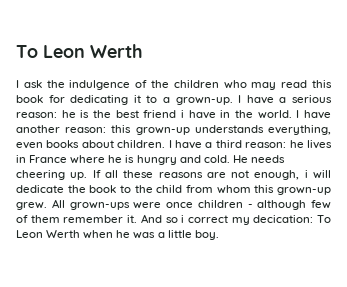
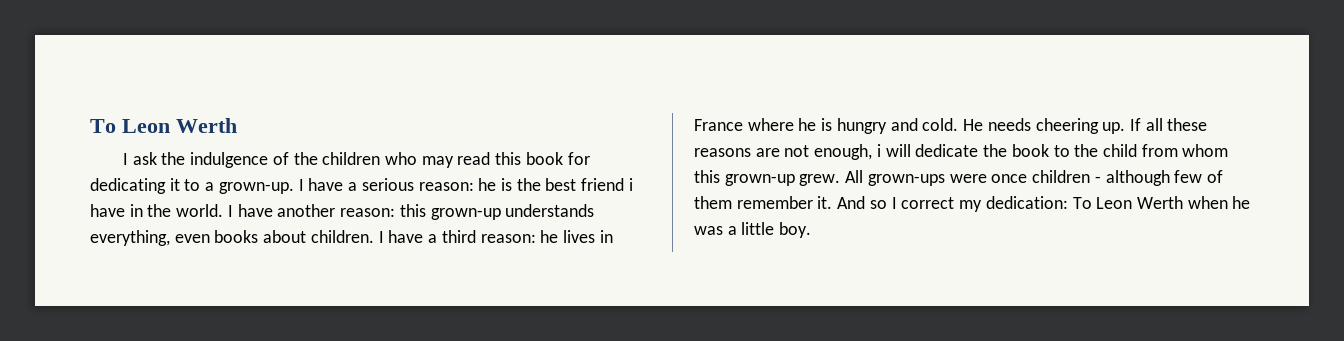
[181,215,185,223] i -> [891,197,897,209] I
[253,215,314,223] decication: -> [985,196,1068,209] dedication:

